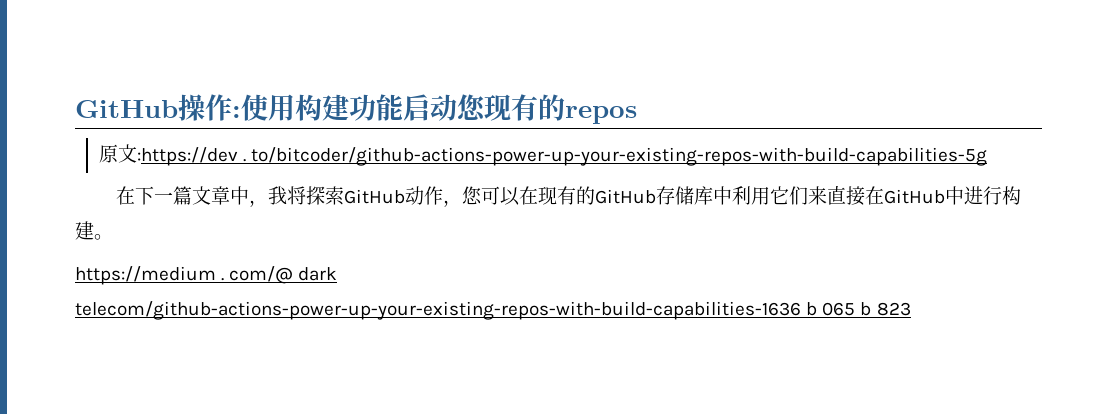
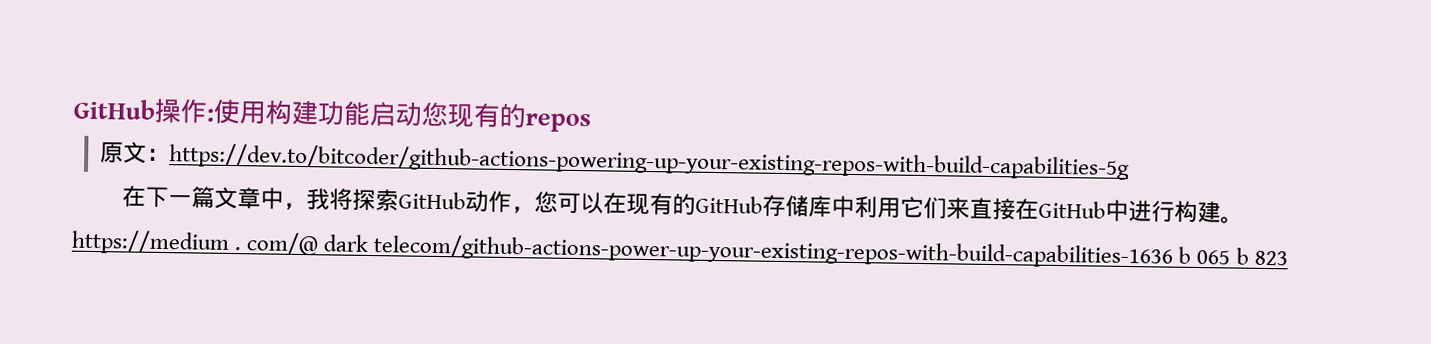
[136,147,988,166] :https://dev . to/bitcoder/github-actions-power-up-your-existing-repos-with-build-capabilities-5g -> [145,143,1130,180] ：https://dev.to/bitcoder/github-actions-powering-up-your-existing-repos-with-build-capabilities-5g

